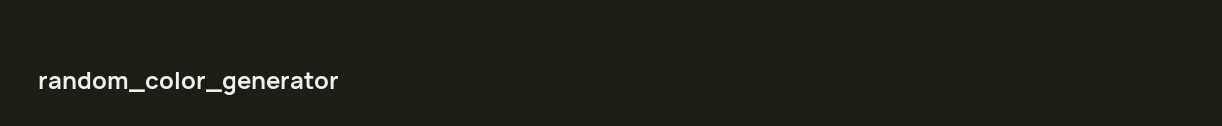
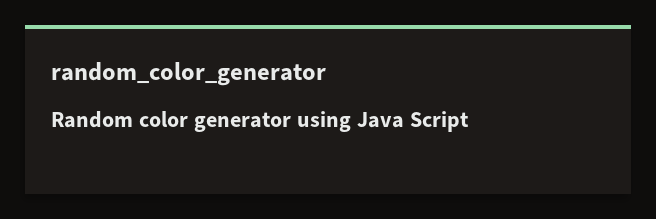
(339, 83) none -> [51,111,469,132] // Random color generator using Java Script

